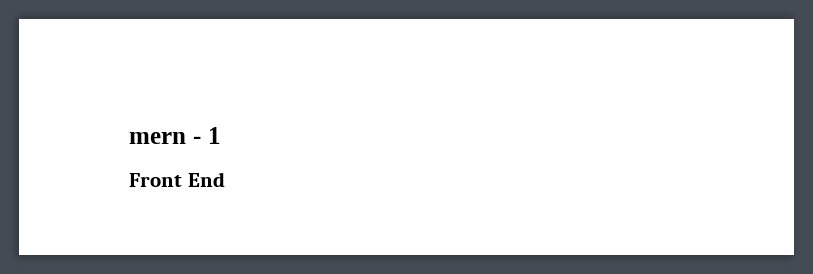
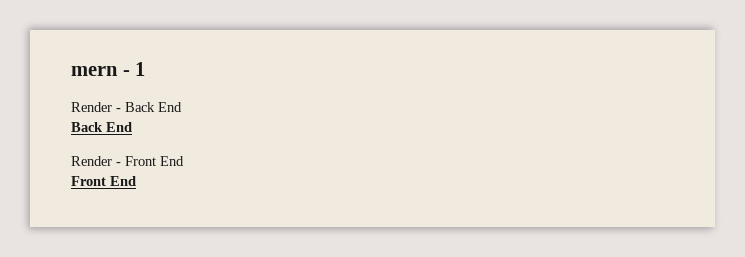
[129,172,225,187] Front End -> [71,102,182,112] [71,122,132,132] [71,156,184,166] [71,176,136,186] Render - Back End // Back End // Render - Front End // Front End

